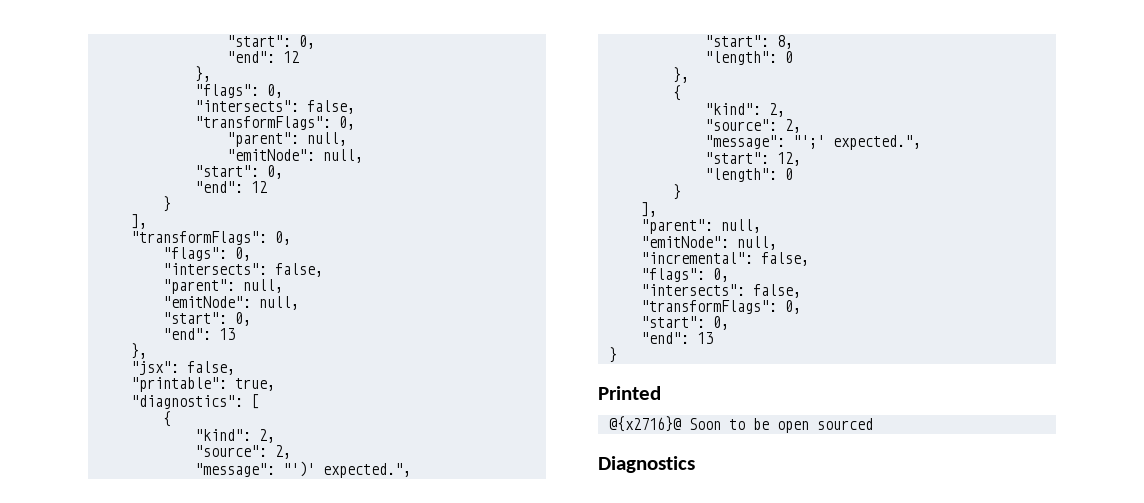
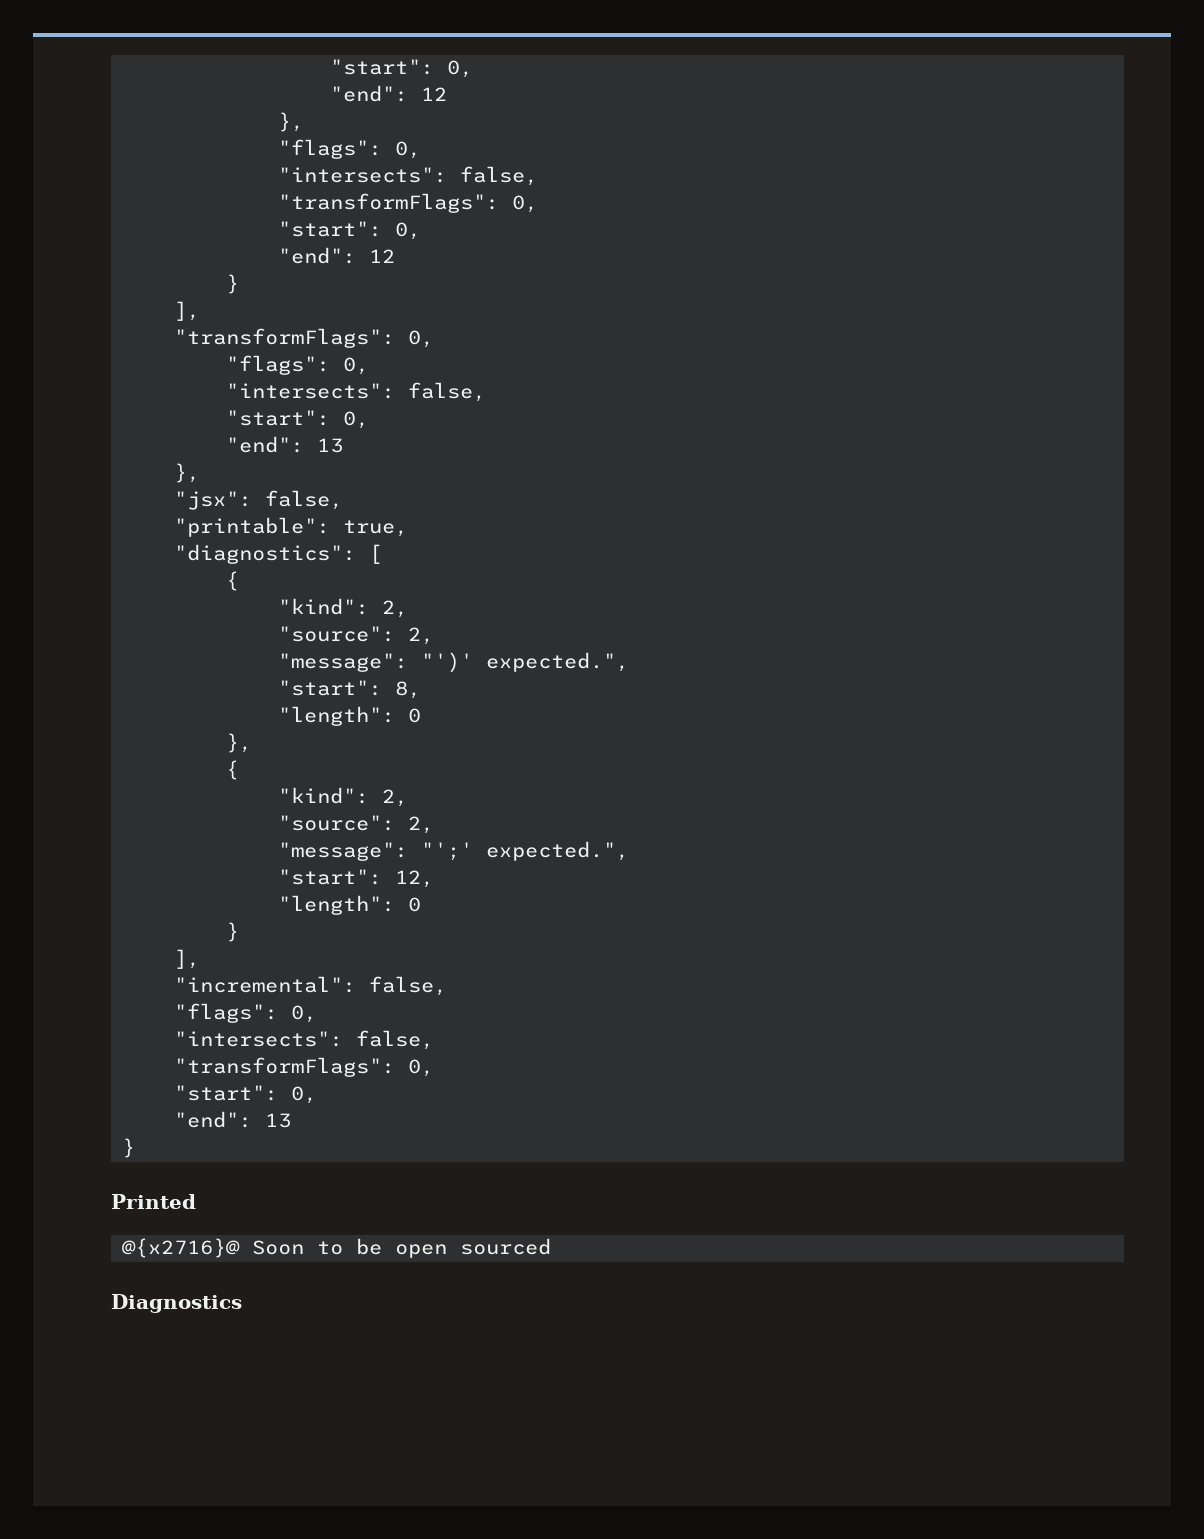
[226,132,347,147] [226,149,363,163] // "parent": null, // "emitNode": null, -> (538, 204) none
[162,279,283,294] [162,296,299,310] // "parent": null, // "emitNode": null, -> (486, 392) none
[640,219,761,234] [640,236,777,250] // "parent": null, // "emitNode": null, -> (200, 959) none

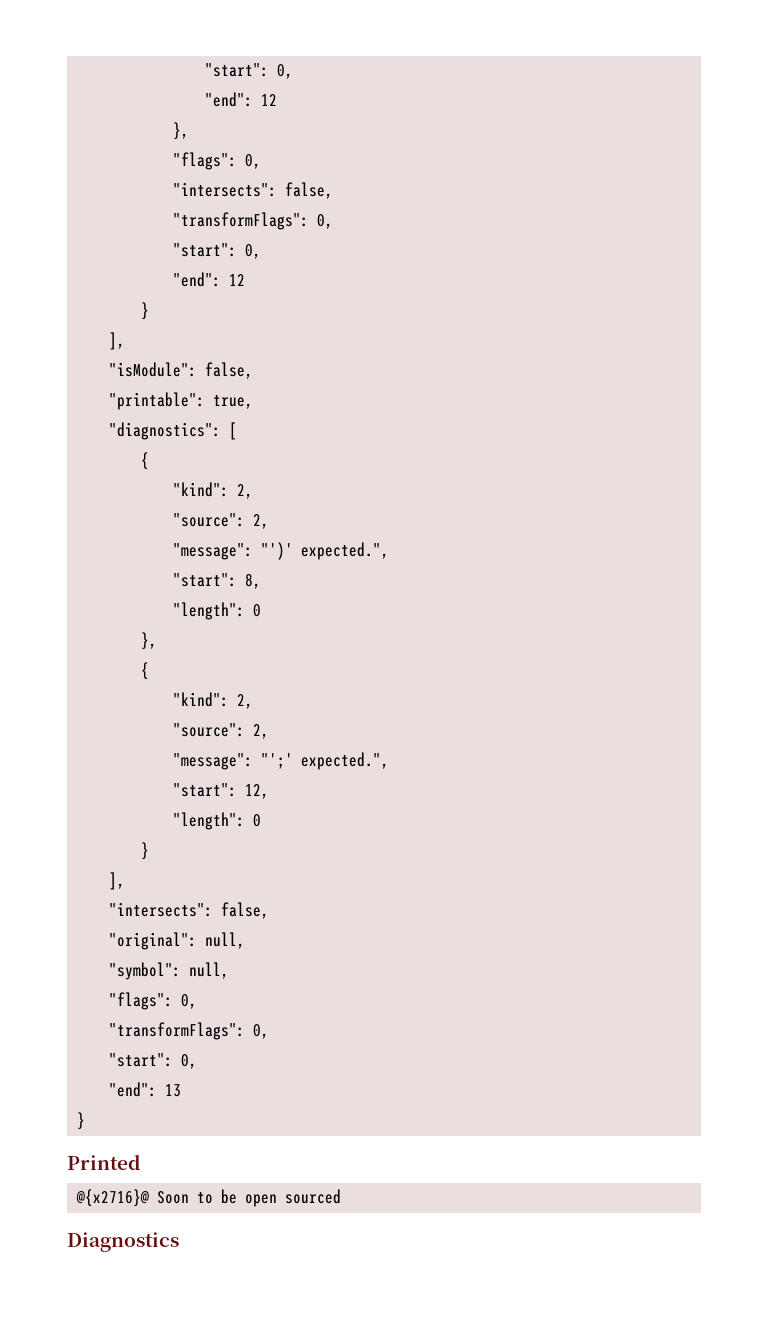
[173,328,434,348] [225,355,369,375] [225,382,486,402] [225,410,369,429] [225,436,343,453] [173,463,200,483] [173,491,252,510] "transformFlags": 0, // "flags": 0, // "intersects": false, // "start": 0, // "end": 13 // }, // "jsx": -> [108,362,197,377] "isModule":
[173,976,447,996] [173,1003,317,1023] [173,1030,434,1050] "incremental": false, // "flags": 0, // "intersects": false, -> [108,902,269,919] [108,932,245,950] [108,962,229,980] [108,992,197,1010] "intersects": false, // "original": null, // "symbol": null, // "flags": 0,

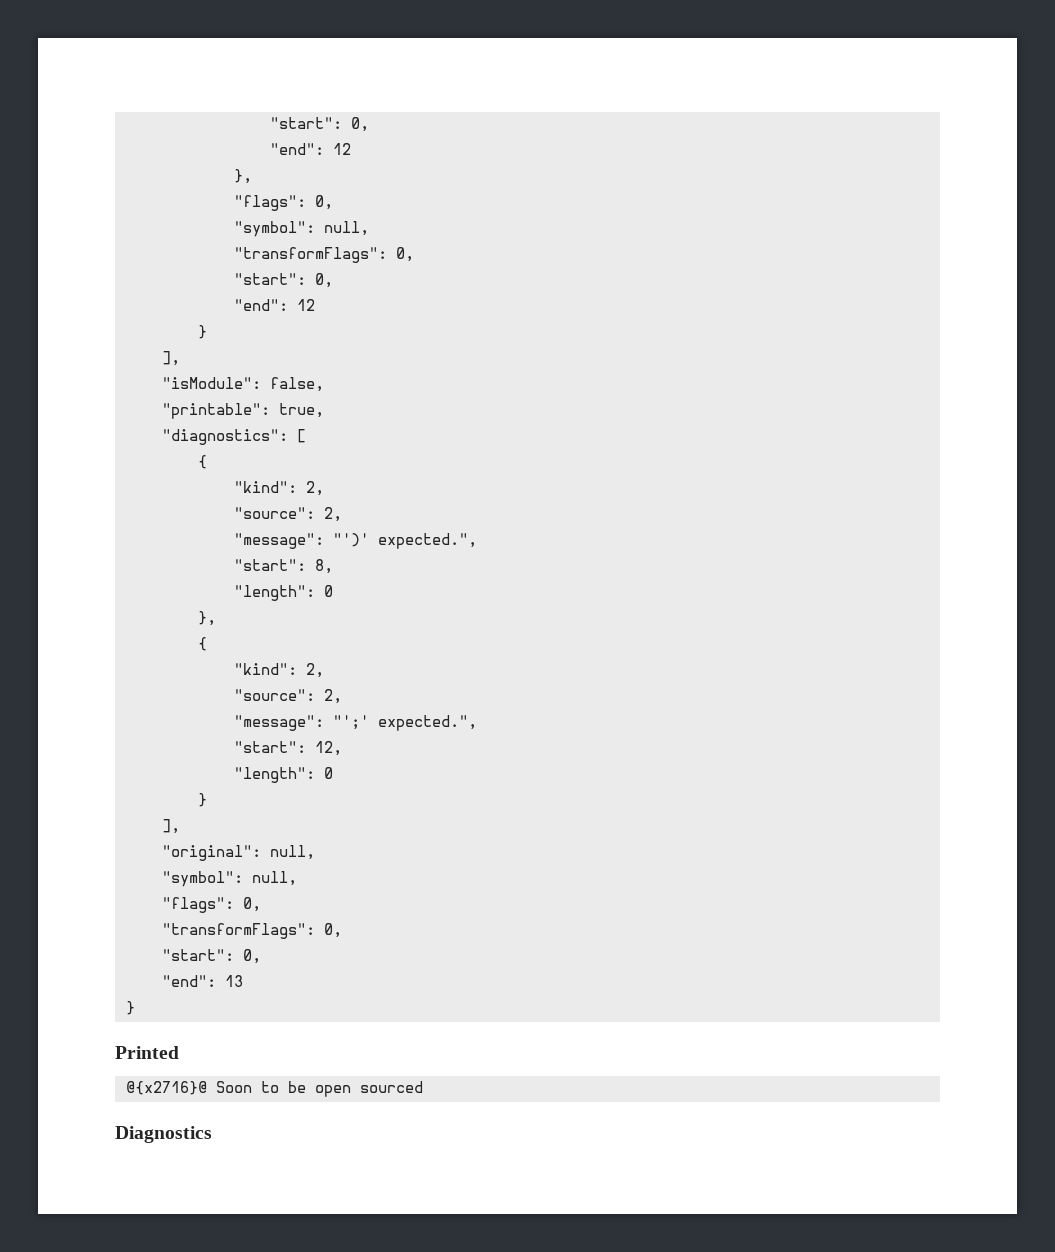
[172,182,333,199] "intersects": false, -> [233,221,369,237] "symbol": null,
[108,902,269,919] // "intersects": false, -> (180, 826) none

